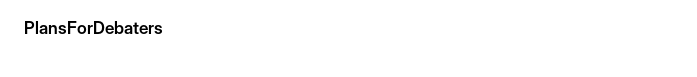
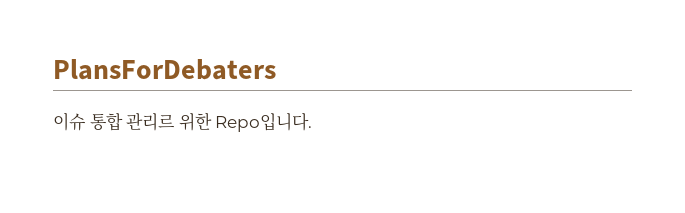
(163, 27) none -> [53,112,313,132] // 이슈 통합 관리르 위한 Repo입니다.

